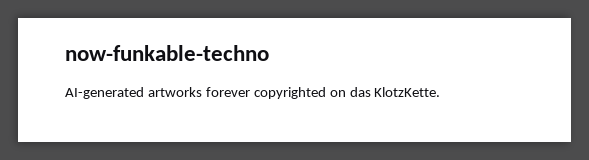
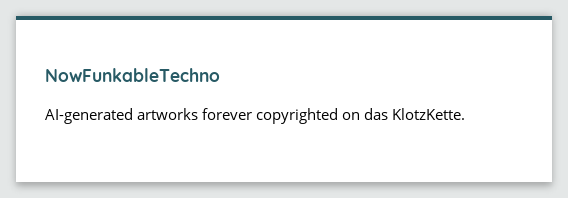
[65,45,269,61] now-funkable-techno -> [45,68,220,82] NowFunkableTechno

